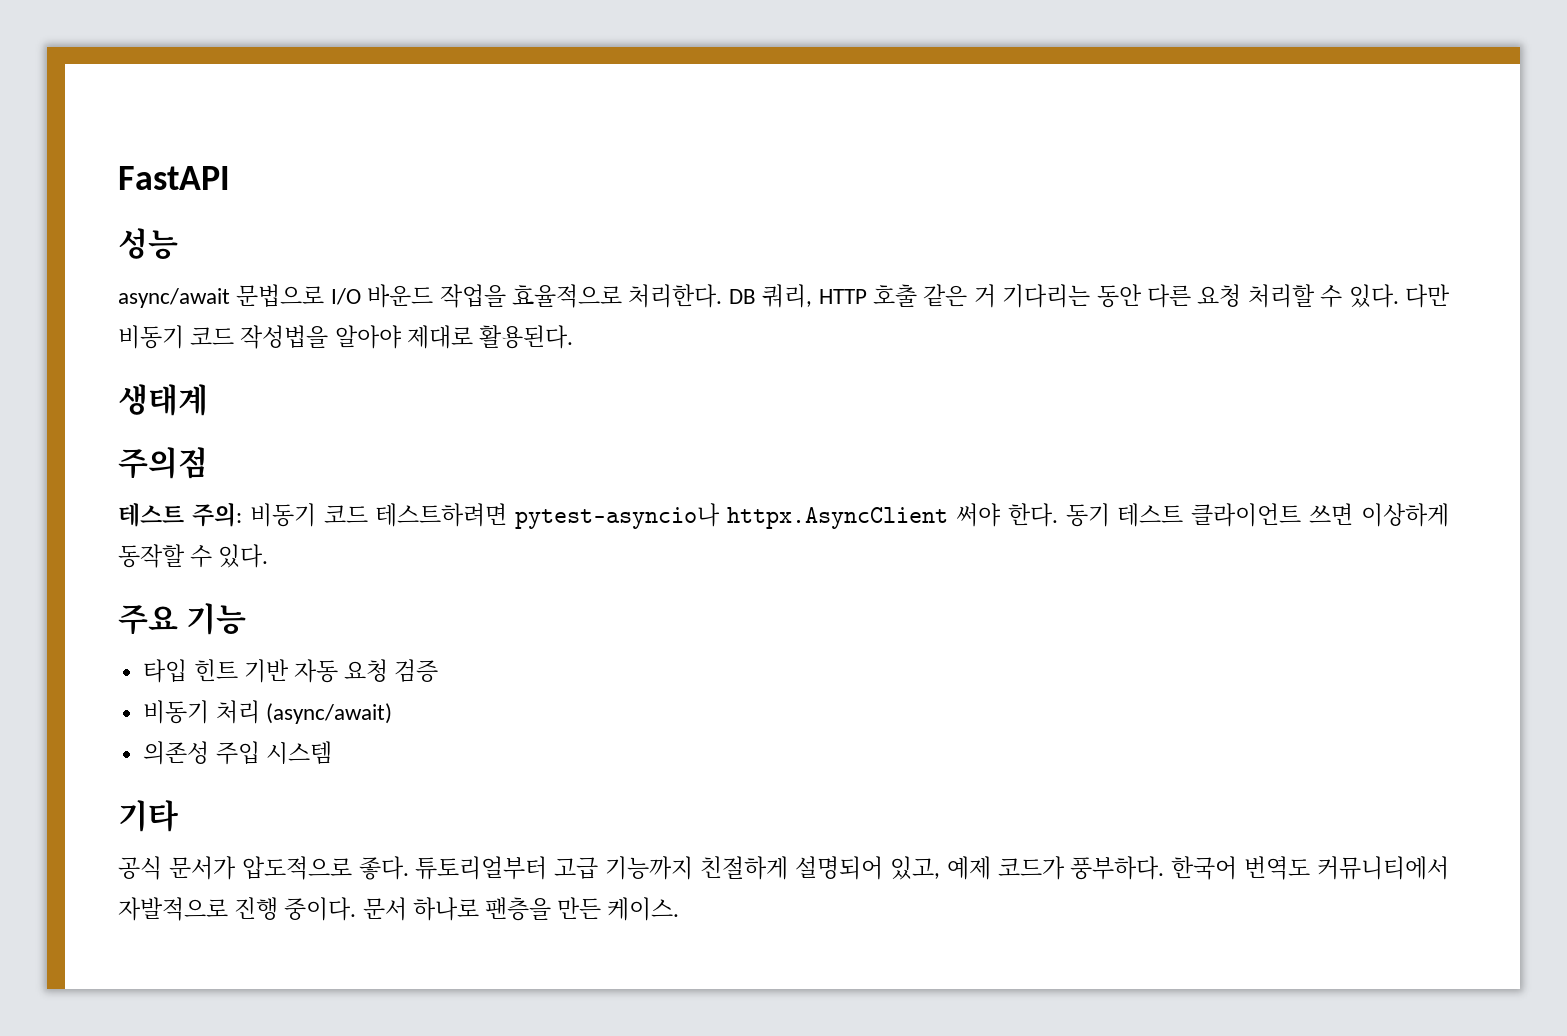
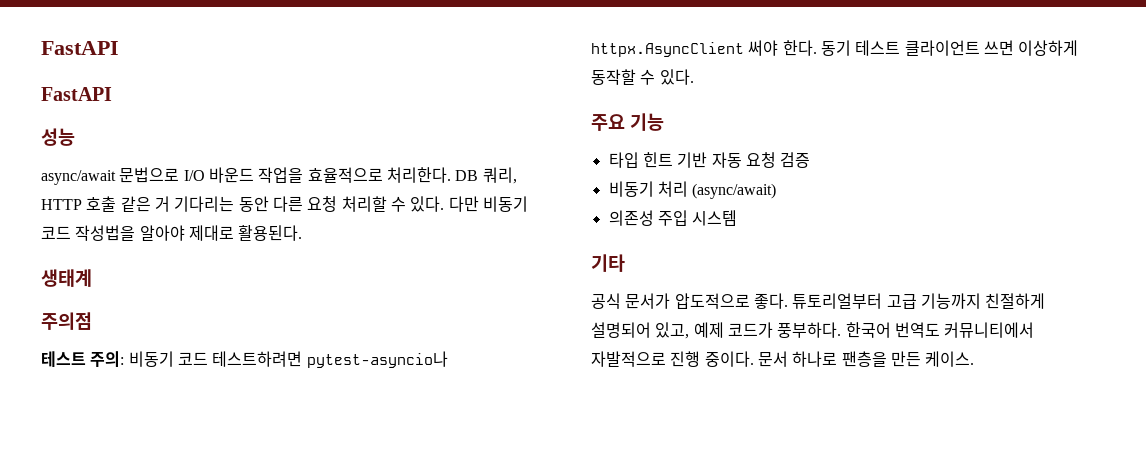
[118,166,230,190] FastAPI -> [41,41,119,55] [41,87,112,101] FastAPI // FastAPI

